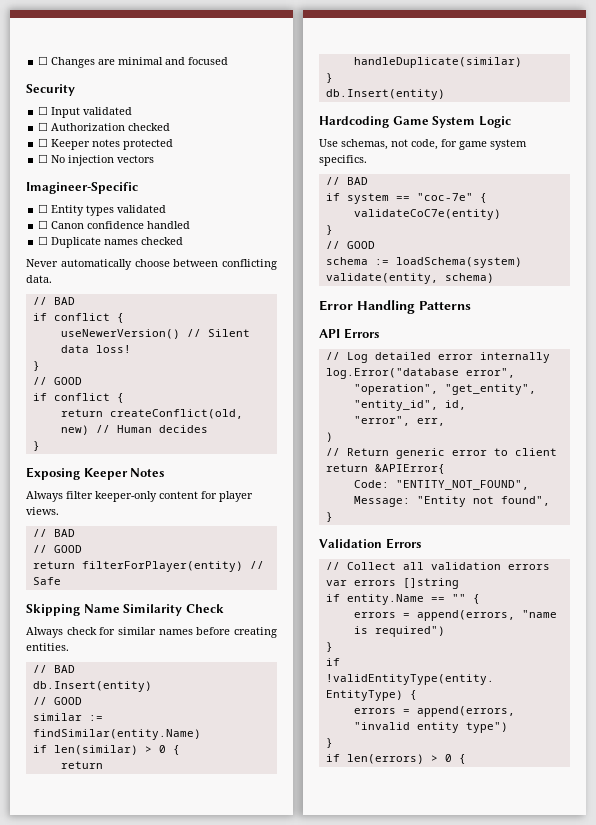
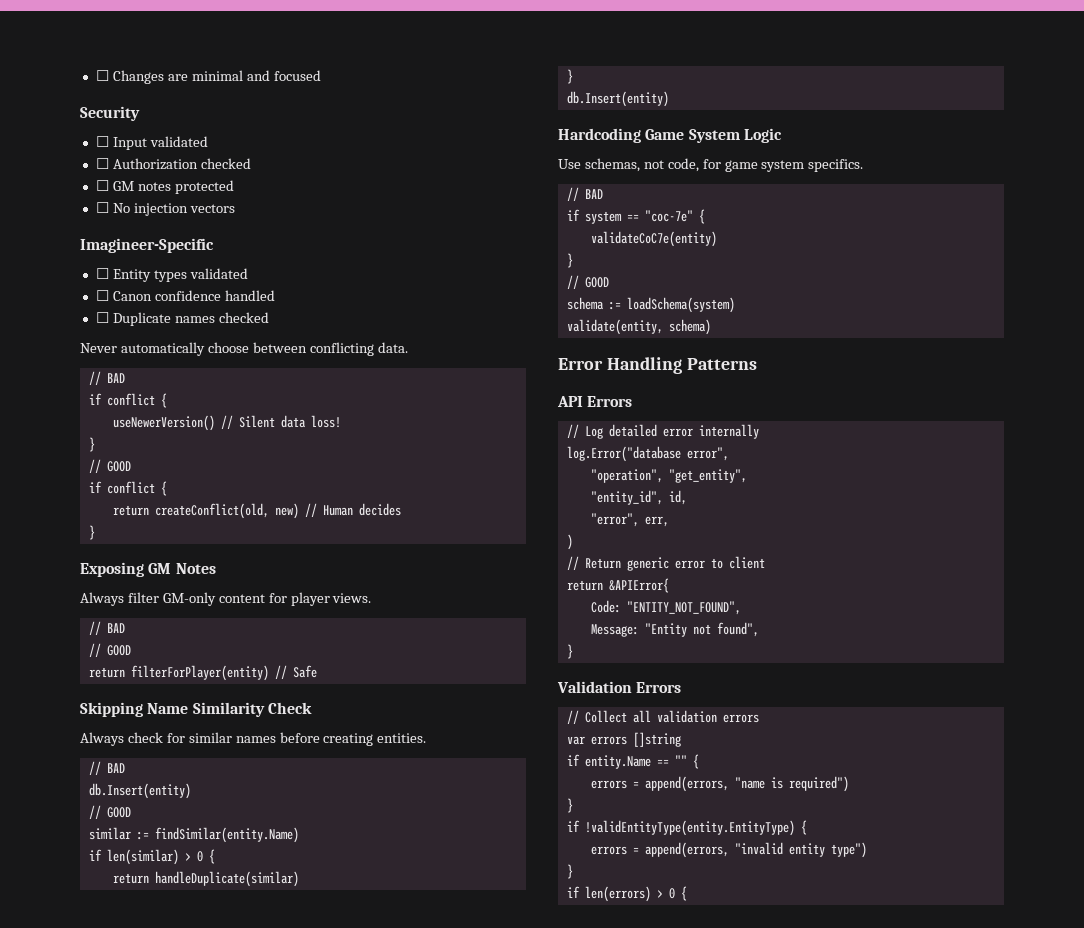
[51,139,91,150] Keeper -> [112,181,134,191] GM
[83,468,128,480] Keeper -> [148,563,172,574] GM
[95,491,157,502] keeper-only -> [162,592,216,606] GM-only

